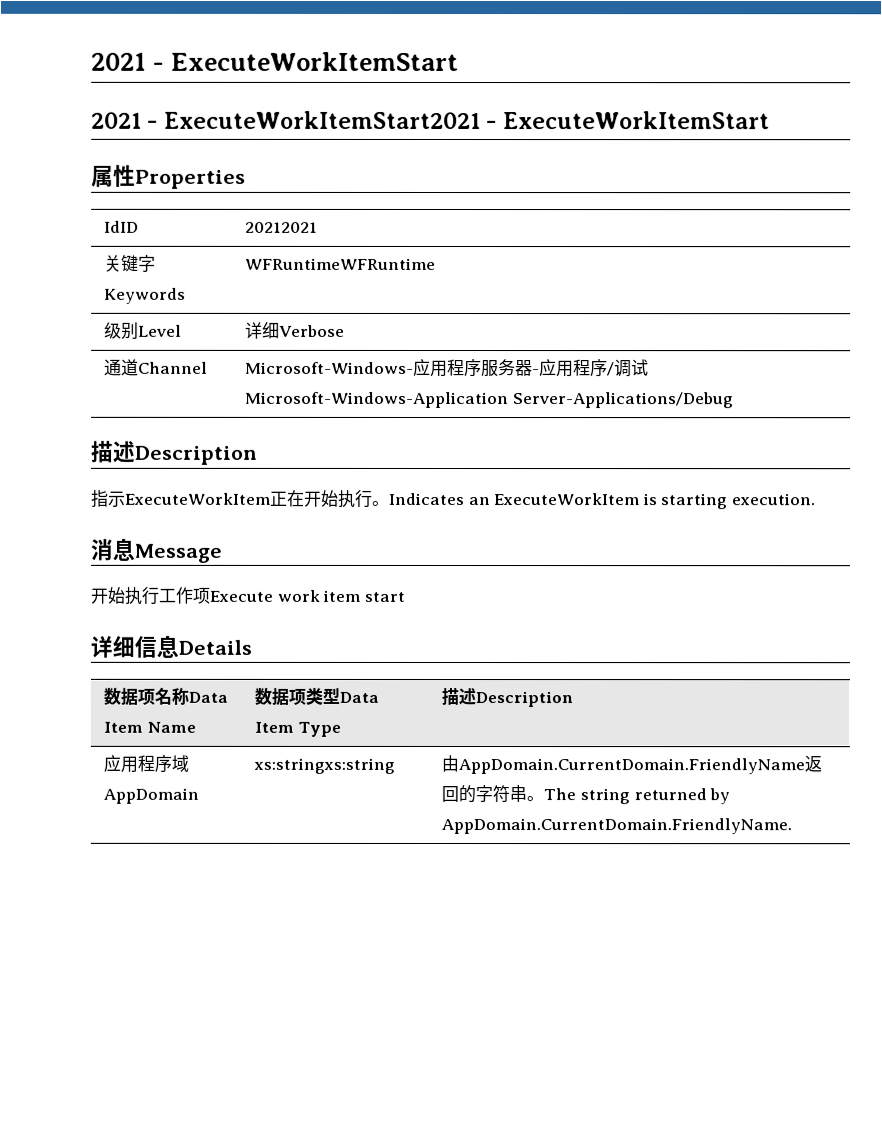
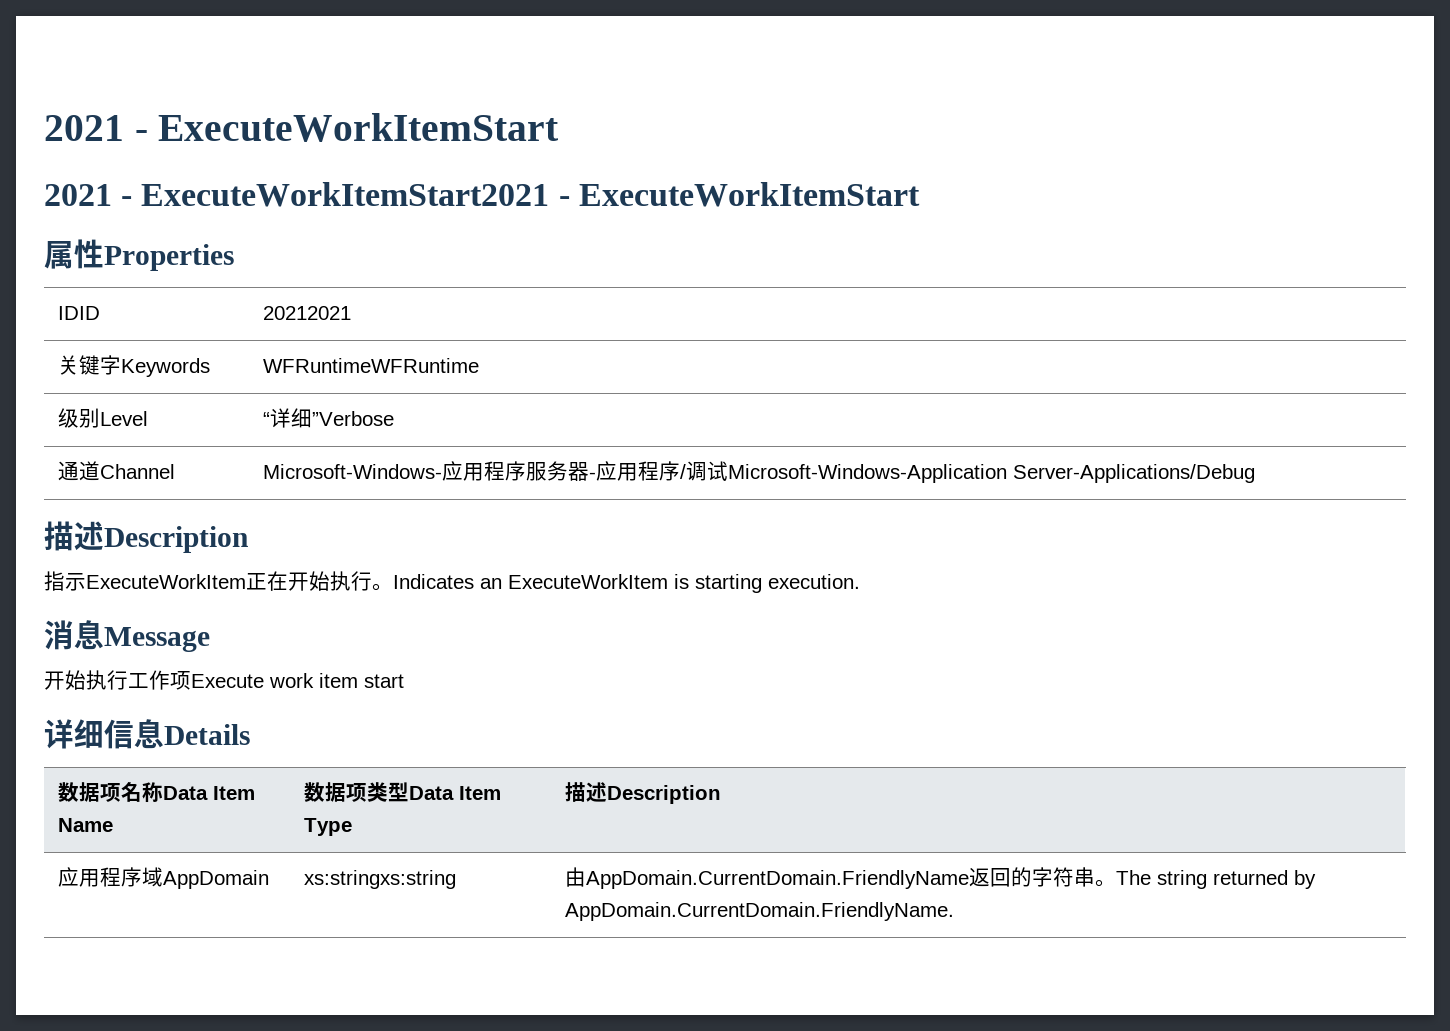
[104,220,140,233] IdID -> [58,306,101,320] IDID
[245,321,346,339] 详细Verbose -> [263,408,395,428] “详细”Verbose

